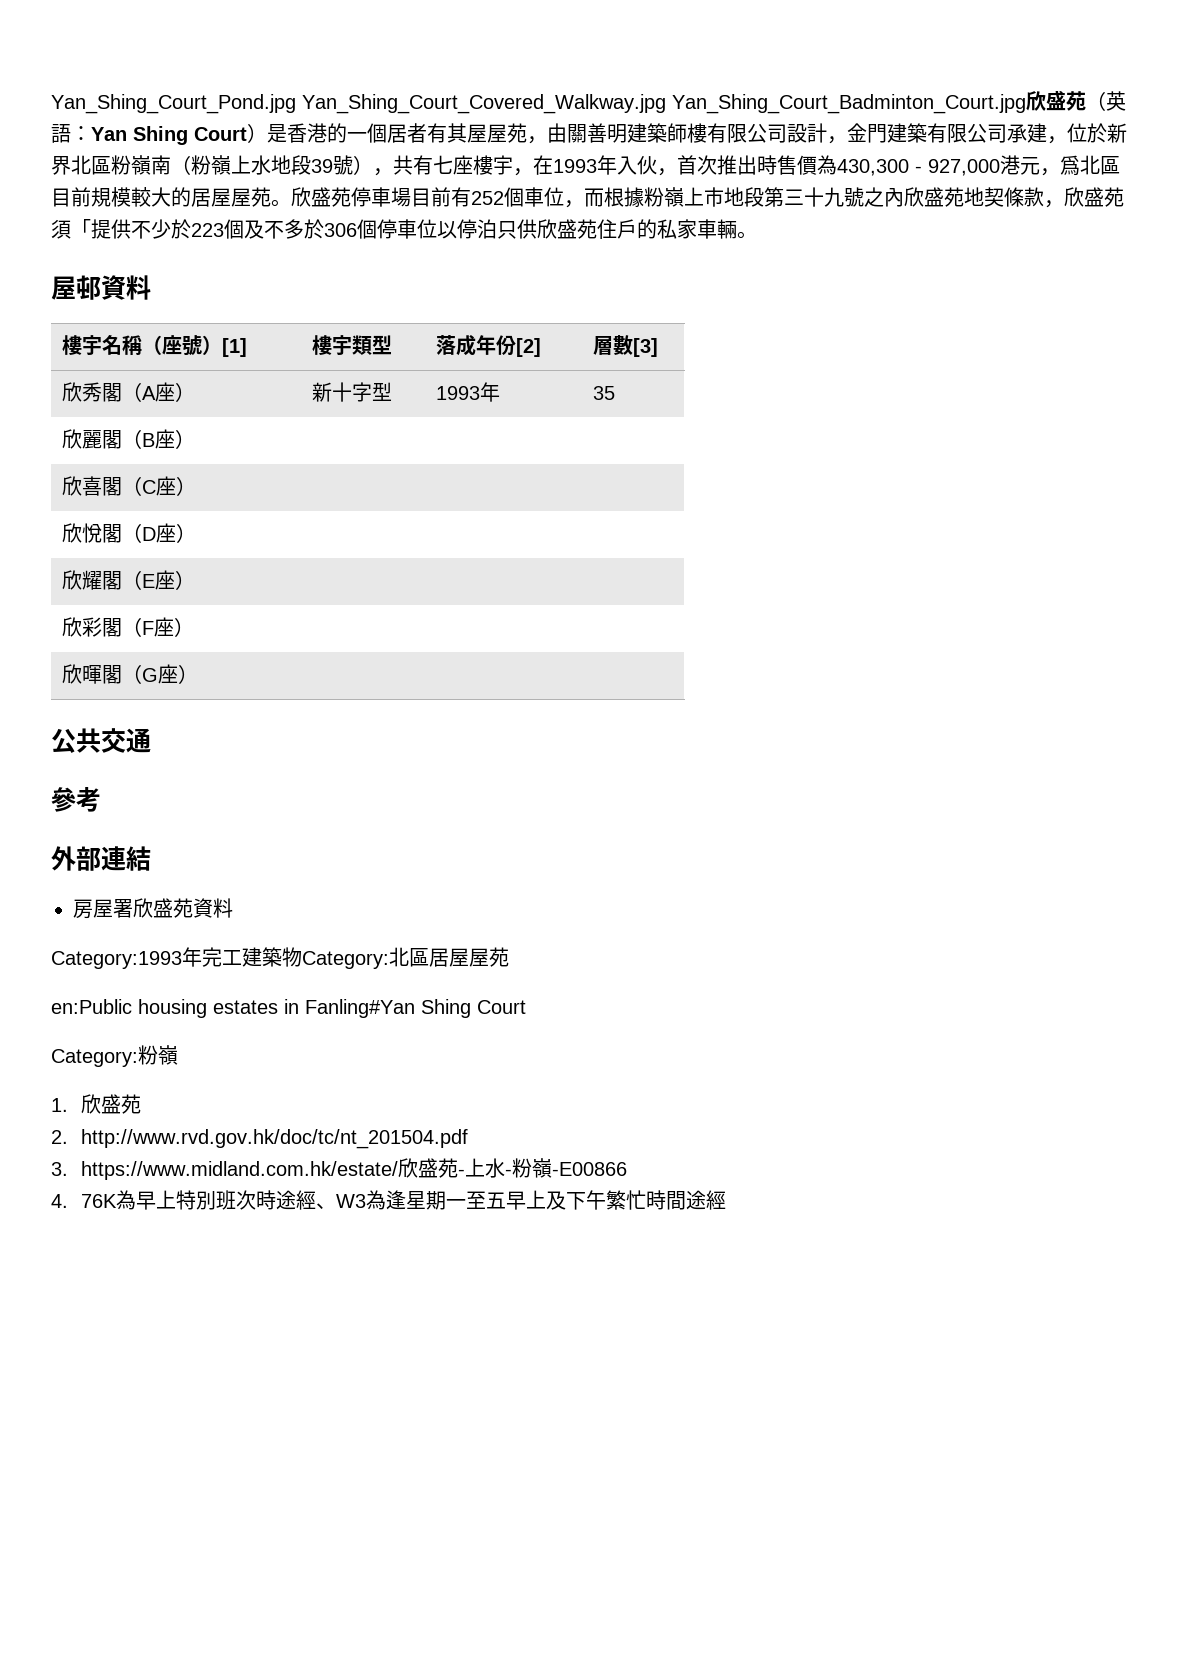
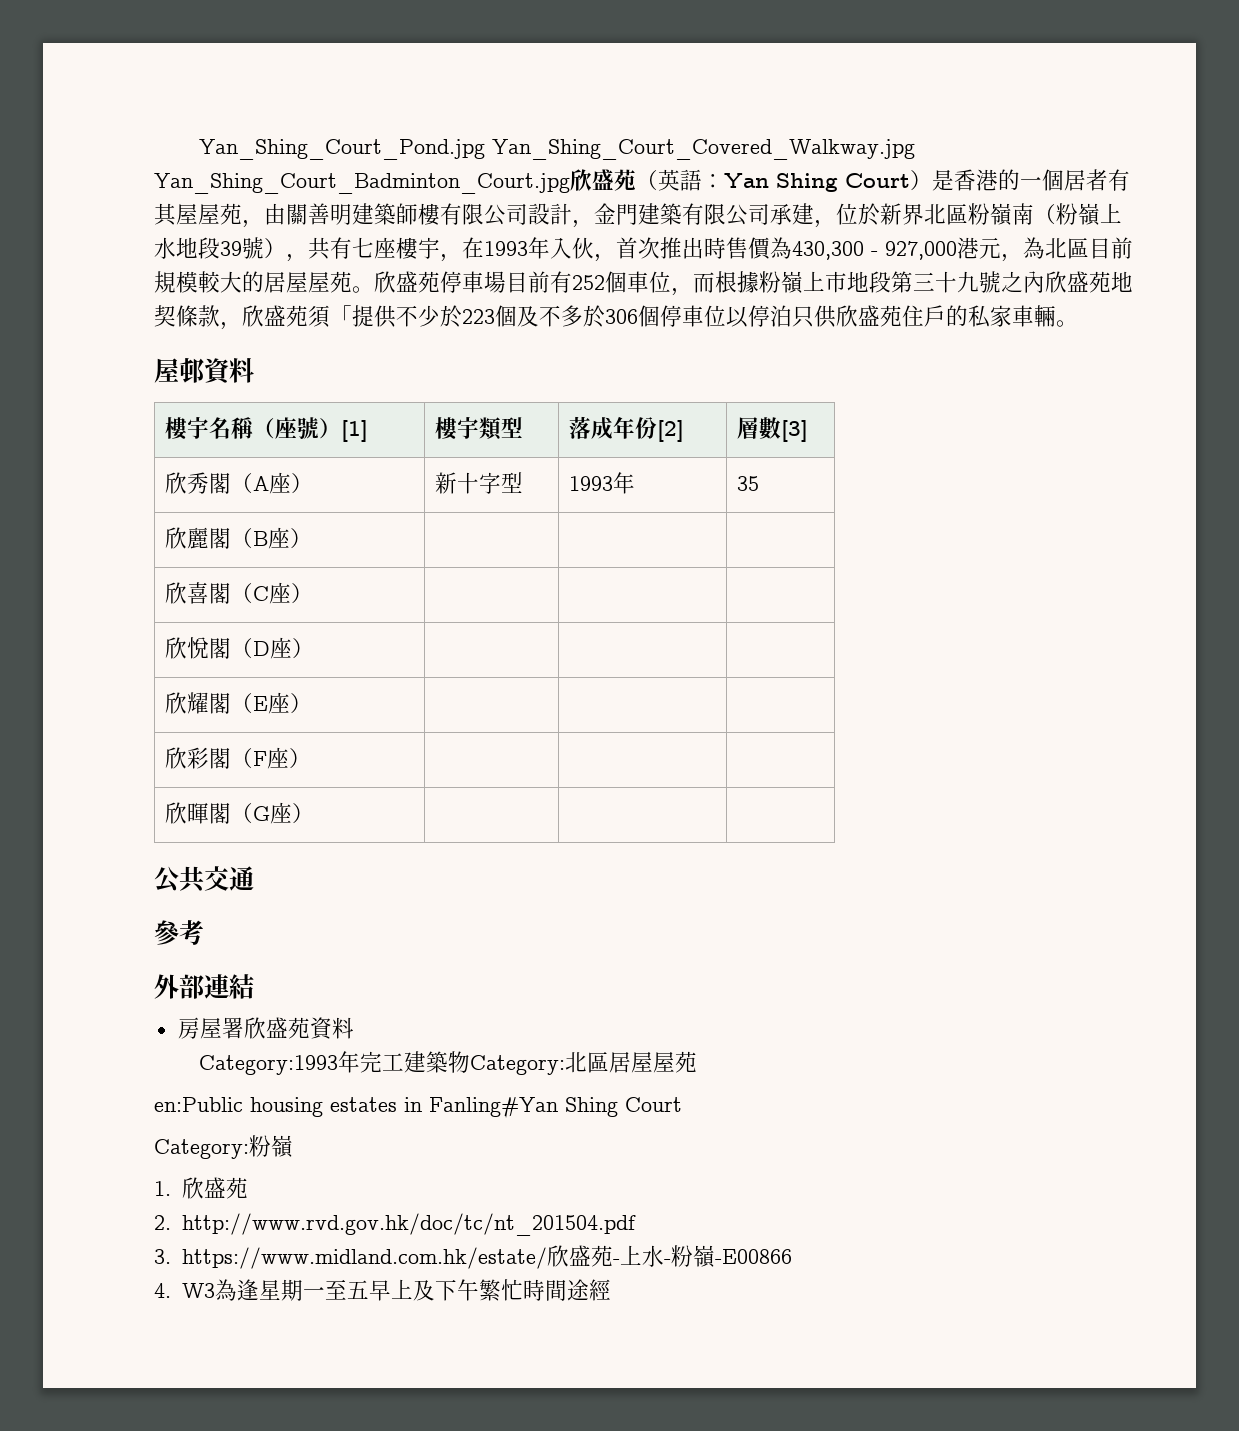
[1060,155,1080,176] 爲 -> [1023,237,1045,259] 為
[81,1190,337,1210] 76K為早上特別班次時途經、 -> (171, 1290) none

